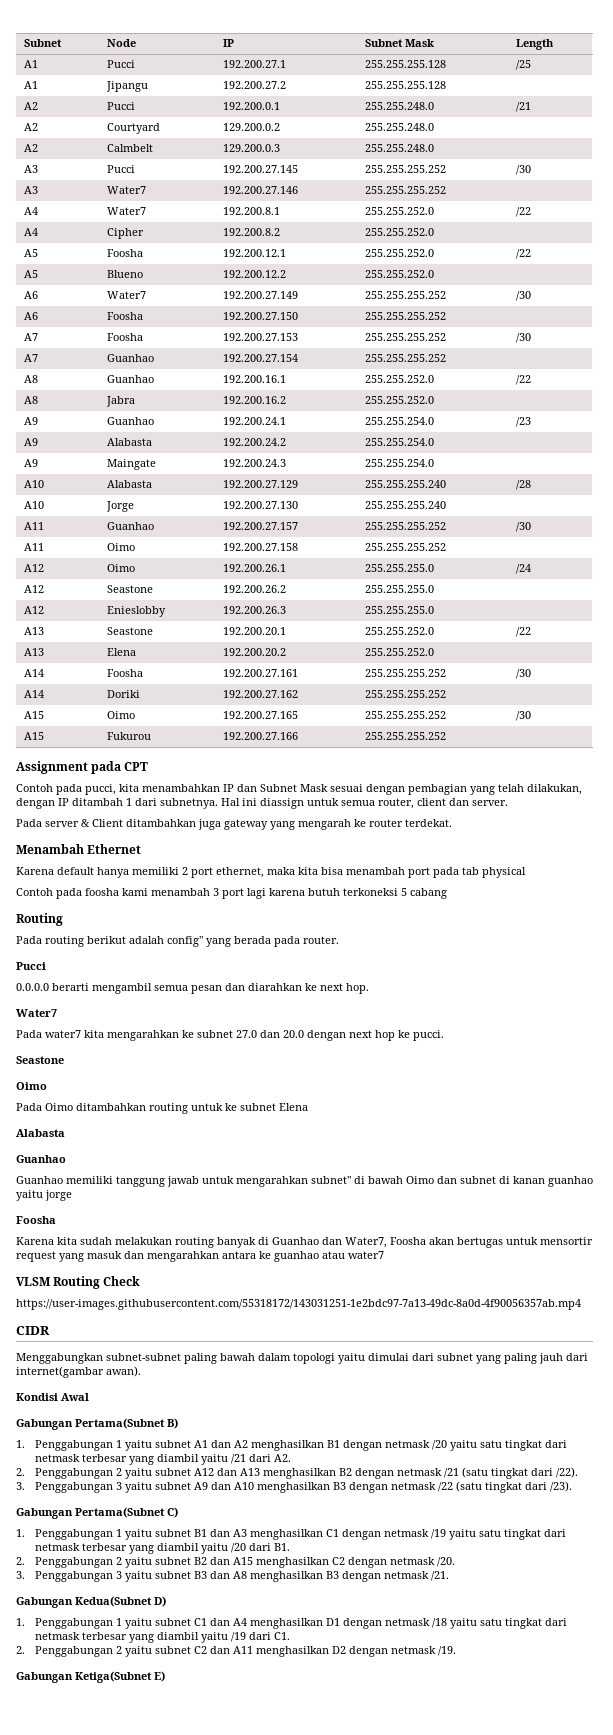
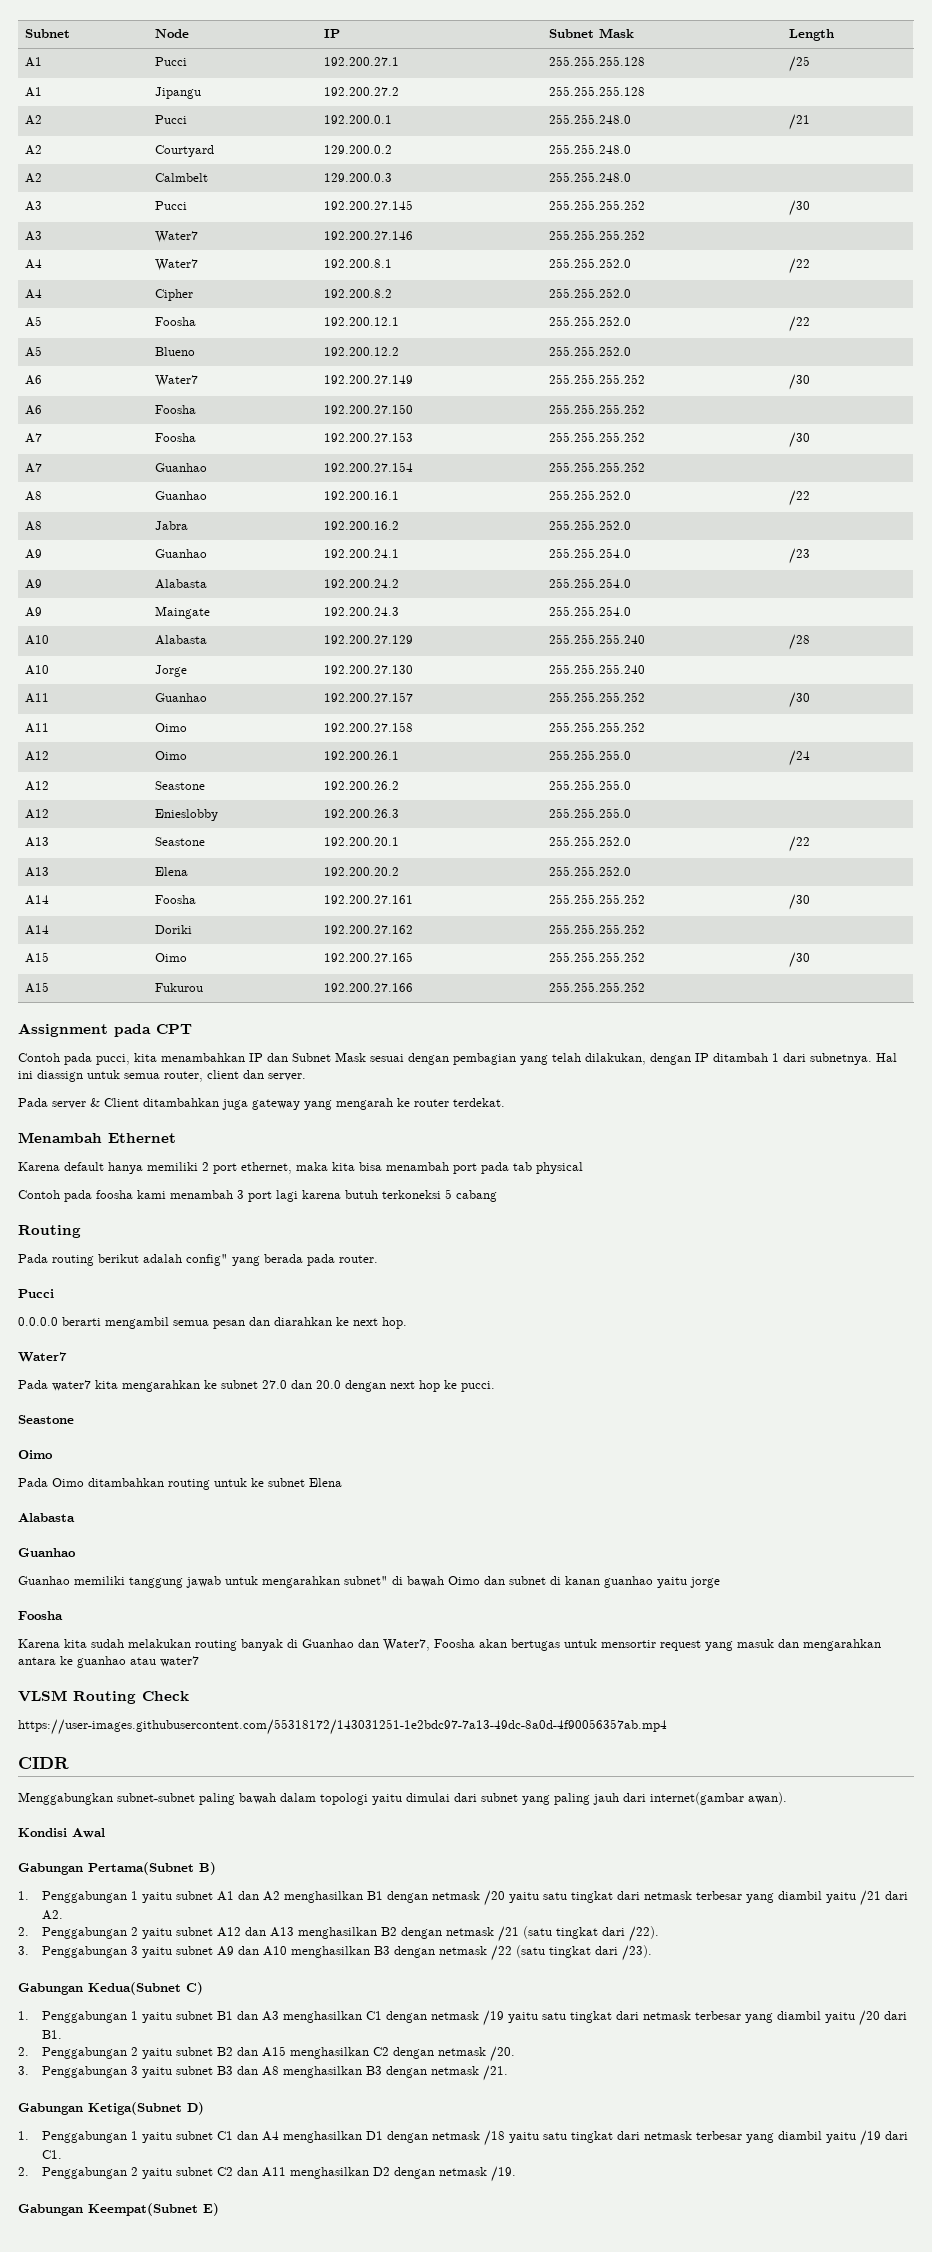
[75,1507,165,1518] Pertama(Subnet -> [88,1982,181,1995] Kedua(Subnet
[75,1596,152,1607] Kedua(Subnet -> [88,2102,182,2115] Ketiga(Subnet
[75,1671,152,1683] Ketiga(Subnet -> [88,2203,198,2216] Keempat(Subnet

